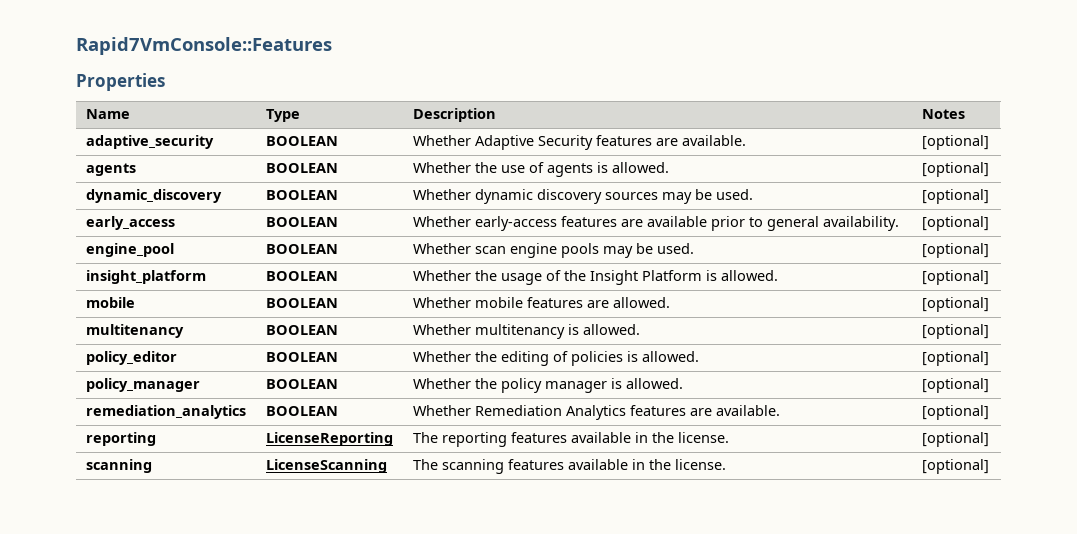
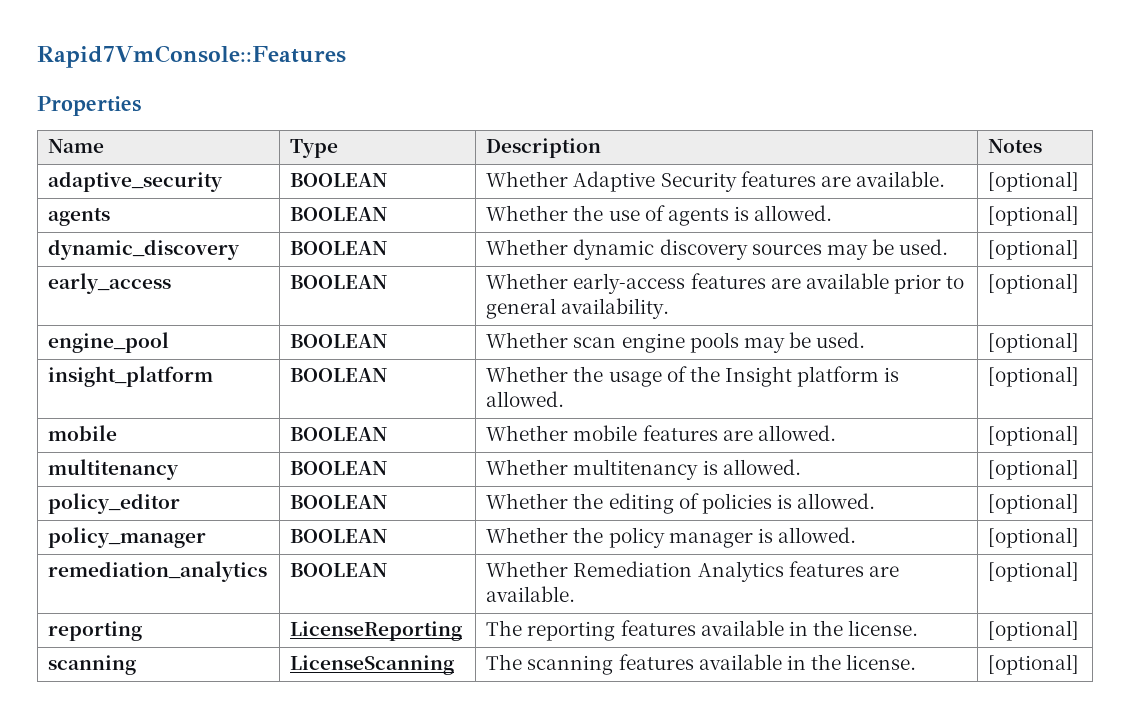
[641,270,702,281] Platform -> [797,366,880,387] platform

